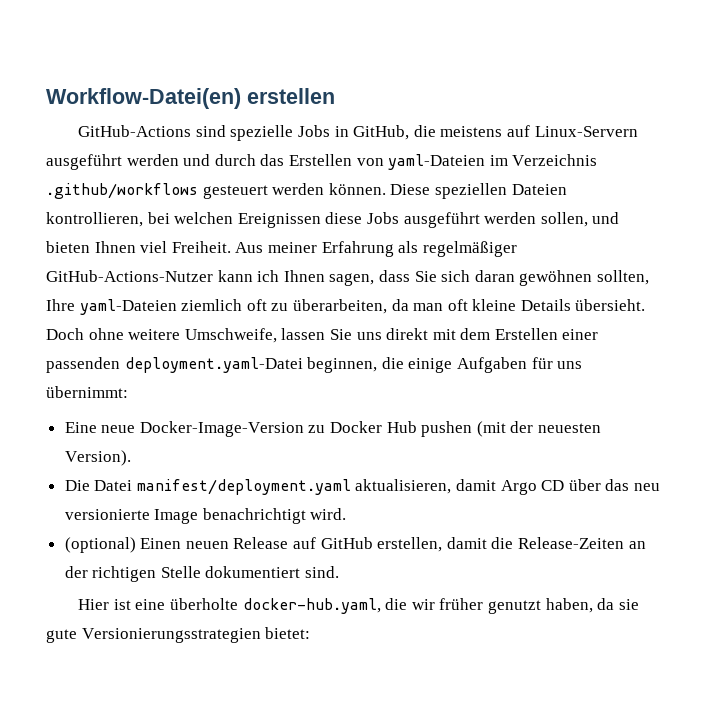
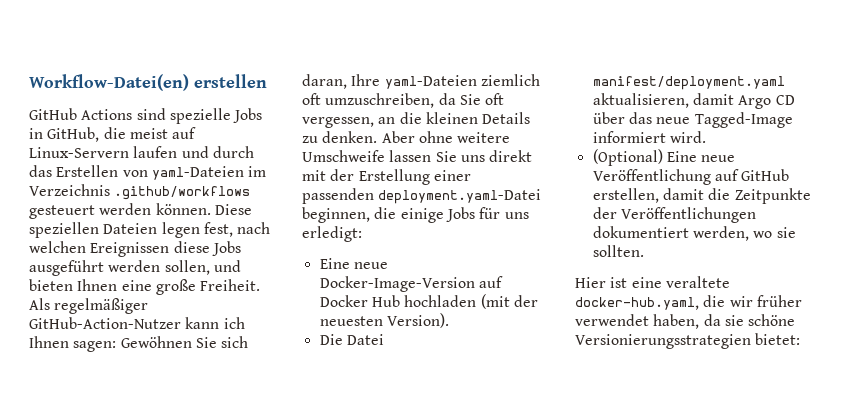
[78,125,192,137] GitHub-Actions -> [29,108,133,120] GitHub Actions
[440,126,503,137] meistens -> [129,128,168,139] meist
[46,154,179,170] ausgeführt werden -> [133,146,178,158] laufen
[46,212,170,227] kontrollieren, bei -> [161,222,271,238] legen fest, nach
[140,241,517,257] [46,270,649,286] [46,299,646,315] [46,328,84,340] viel Freiheit. Aus meiner Erfahrung als regelmäßiger GitHub-Actions-Nutzer kann ich Ihnen sagen, dass Sie sich daran gewöhnen sollten, Ihre yaml-Dateien ziemlich oft zu überarbeiten, da man oft kleine Details übersieht. Doch -> [121,279,261,295] [29,298,149,314] [29,317,245,329] [29,336,249,352] [302,74,540,89] [302,93,505,108] [302,112,531,128] [302,131,415,143] eine große Freiheit. Als regelmäßiger GitHub-Action-Nutzer kann ich Ihnen sagen: Gewöhnen Sie sich daran, Ihre yaml-Dateien ziemlich oft umzuschreiben, da Sie oft vergessen, an die kleinen Details zu denken. Aber
[184,328,277,343] Umschweife, -> [302,150,385,162] Umschweife
[460,328,558,340] dem Erstellen -> [330,169,430,185] der Erstellung
[456,357,527,373] Aufgaben -> [445,207,475,222] Jobs
[46,386,128,398] übernimmt: -> [302,226,362,242] erledigt:
[308,425,326,433] zu -> [478,276,503,288] auf
[421,421,473,437] pushen -> [404,295,477,307] hochladen
[634,483,661,491] [64,508,347,524] [64,537,289,553] neu versionierte Image benachrichtigt wird. // (optional) Einen neuen Release -> [656,112,793,128] [592,131,706,143] [592,149,736,166] [592,169,711,185] neue Tagged-Image informiert wird. // (Optional) Eine neue Veröffentlichung
[518,537,646,549] [64,566,340,582] Release-Zeiten an der richtigen Stelle dokumentiert sind. -> [734,188,811,204] [592,207,756,223] [592,226,796,241] [592,245,644,257] Zeitpunkte der Veröffentlichungen dokumentiert werden, wo sie sollten.
[170,598,239,610] überholte -> [665,276,730,288] veraltete
[488,600,542,614] genutzt -> [575,314,649,326] verwendet
[46,629,77,643] gute -> [748,314,796,326] schöne

